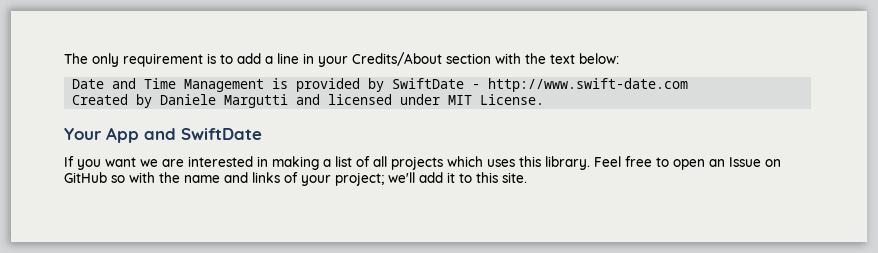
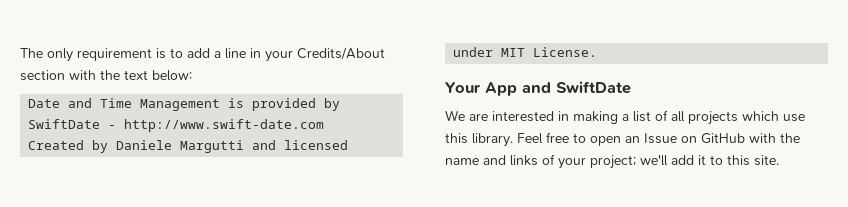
[64,156,158,170] If you want we -> [445,110,465,121] We
[487,159,515,167] uses -> [783,114,805,122] use
[111,175,125,183] so -> (745, 138) none

